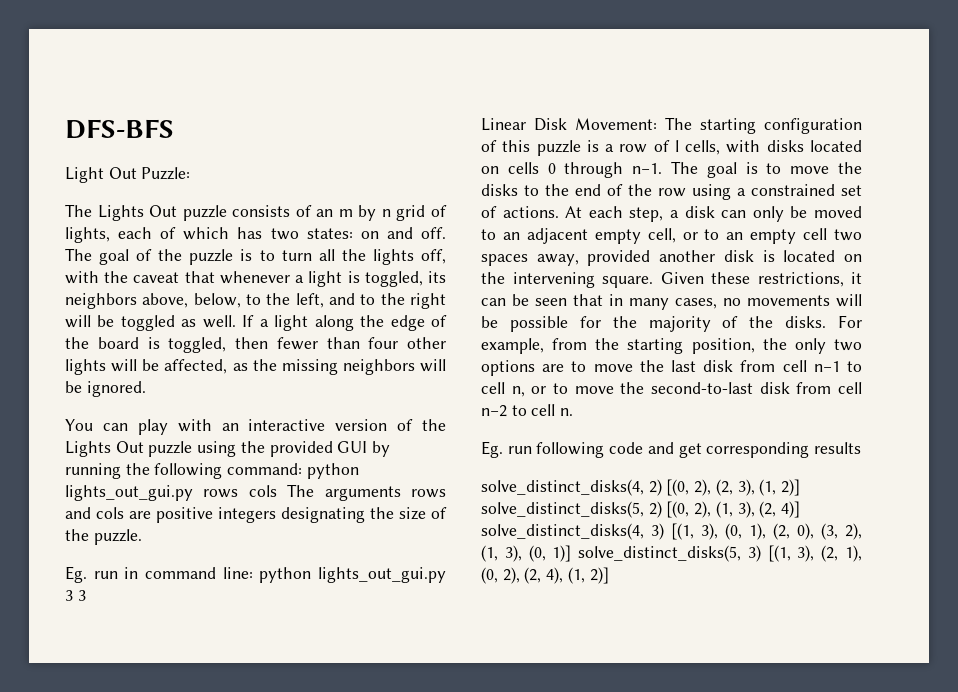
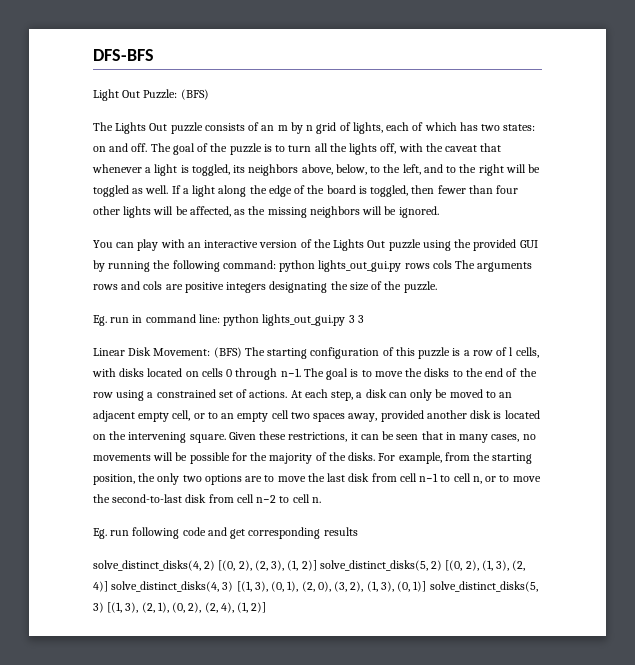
(191, 173) none -> [180,89,209,100] (BFS)
(657, 124) none -> [213,347,242,358] (BFS)

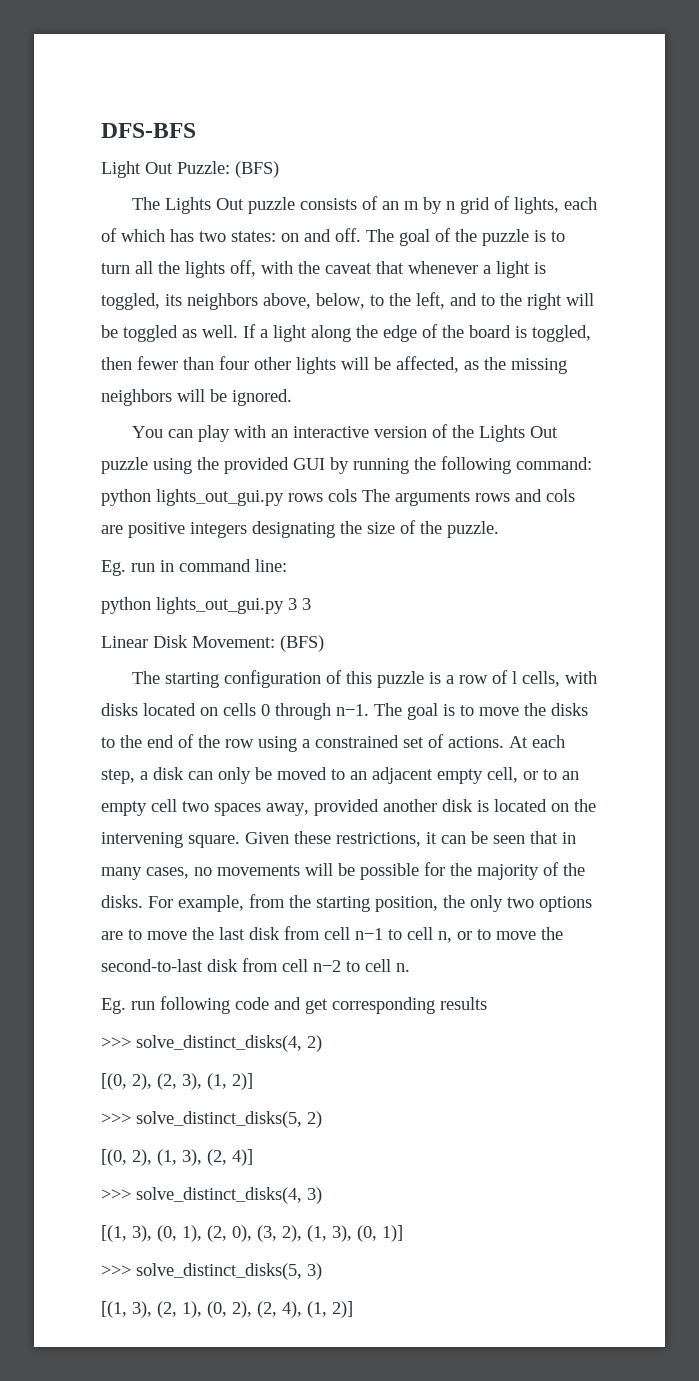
(220, 318) none -> (287, 565) //
(242, 352) none -> (324, 643) //
(358, 531) none -> [101,1037,131,1048] >>>
(216, 565) none -> (322, 1043) //
(317, 565) none -> [101,1113,131,1124] // >>>
(443, 565) none -> (322, 1119) //
(108, 586) none -> [101,1189,131,1200] // >>>
(234, 586) none -> (322, 1195) //
(427, 586) none -> [101,1265,131,1276] // >>>
(104, 607) none -> (322, 1271) //

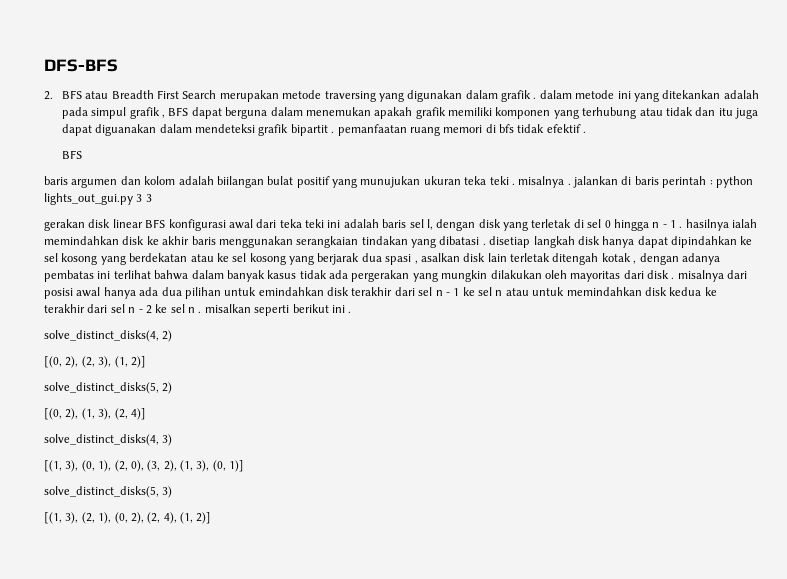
[101,161,279,178] [132,196,598,214] [101,228,565,246] [101,260,546,278] [101,292,594,310] [101,324,591,342] [101,356,567,374] [101,389,292,406] [132,424,559,442] [101,456,592,474] [101,489,575,506] [101,520,499,538] [101,559,287,576] [101,597,311,614] [101,635,324,652] [132,670,598,688] [101,703,588,720] [101,734,565,752] [101,767,579,784] [101,799,596,816] [101,831,576,848] [101,862,585,880] [101,894,592,912] [101,926,563,943] [101,958,410,972] [101,996,487,1014] [101,1037,131,1048] Light Out Puzzle: (BFS) // The Lights Out puzzle consists of an m by n grid of lights, each of which has two states: on and off. The goal of the puzzle is to turn all the lights off, with the caveat that whenever a light is toggled, its neighbors above, below, to the left, and to the right will be toggled as well. If a light along the edge of the board is toggled, then fewer than four other lights will be affected, as the missing neighbors will be ignored. // You can play with an interactive version of the Lights Out puzzle using the provided GUI by running the following command: python lights_out_gui.py rows cols The arguments rows and cols are positive integers designating the size of the puzzle. // Eg. run in command line: // python lights_out_gui.py 3 3 // Linear Disk Movement: (BFS) // The starting configuration of this puzzle is a row of l cells, with disks located on cells 0 through n−1. The goal is to move the disks to the end of the row using a constrained set of actions. At each step, a disk can only be moved to an adjacent empty cell, or to an empty cell two spaces away, provided another disk is located on the intervening square. Given these restrictions, it can be seen that in many cases, no movements will be possible for the majority of the disks. For example, from the starting position, the only two options are to move the last disk from cell n−1 to cell n, or to move the second-to-last disk from cell n−2 to cell n. // Eg. run following code and get corresponding results // >>> -> [44,90,759,102] [61,107,759,119] [61,124,587,136] [61,150,82,159] [44,176,753,188] [44,193,152,205] [44,219,758,231] [44,236,753,248] [44,253,720,265] [44,270,748,282] [44,287,717,299] [44,304,352,316] 2. BFS atau Breadth First Search merupakan metode traversing yang digunakan dalam grafik . dalam metode ini yang ditekankan adalah pada simpul grafik , BFS dapat berguna dalam menemukan apakah grafik memiliki komponen yang terhubung atau tidak dan itu juga dapat diguanakan dalam mendeteksi grafik bipartit . pemanfaatan ruang memori di bfs tidak efektif . // BFS // baris argumen dan kolom adalah biilangan bulat positif yang munujukan ukuran teka teki . misalnya . jalankan di baris perintah : python lights_out_gui.py 3 3 // gerakan disk linear BFS konfigurasi awal dari teka teki ini adalah baris sel l, dengan disk yang terletak di sel 0 hingga n - 1 . hasilnya ialah memindahkan disk ke akhir baris menggunakan serangkaian tindakan yang dibatasi . disetiap langkah disk hanya dapat dipindahkan ke sel kosong yang berdekatan atau ke sel kosong yang berjarak dua spasi , asalkan disk lain terletak ditengah kotak , dengan adanya pembatas ini terlihat bahwa dalam banyak kasus tidak ada pergerakan yang mungkin dilakukan oleh mayoritas dari disk . misalnya dari posisi awal hanya ada dua pilihan untuk emindahkan disk terakhir dari sel n - 1 ke sel n atau untuk memindahkan disk kedua ke terakhir dari sel n - 2 ke sel n . misalkan seperti berikut ini . //
[101,1113,131,1124] >>> -> (146, 362) none
[101,1189,131,1200] >>> -> (146, 414) none
[101,1265,131,1276] >>> -> (245, 466) none

